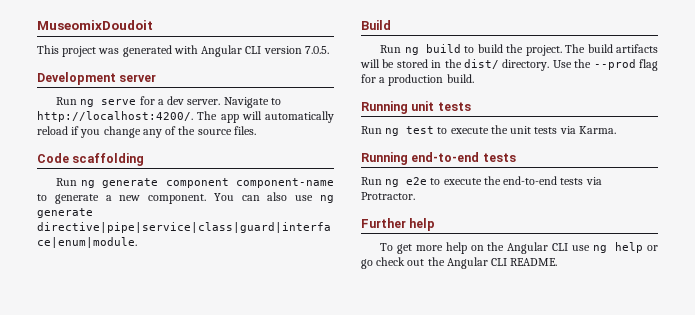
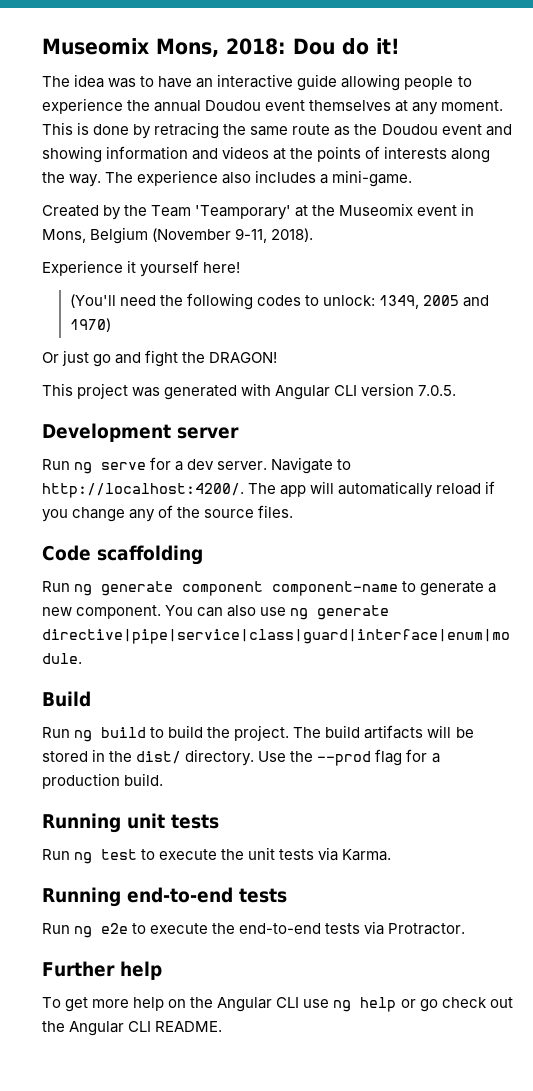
[37,20,153,30] MuseomixDoudoit -> [42,38,400,57] [42,74,472,91] [42,98,504,115] [42,122,512,139] [42,146,491,163] [42,170,413,187] [42,203,475,220] [42,227,314,244] [42,260,241,277] [69,293,490,310] [69,318,111,332] [42,350,278,367] Museomix Mons, 2018: Dou do it! // The idea was to have an interactive guide allowing people to experience the annual Doudou event themselves at any moment. This is done by retracing the same route as the Doudou event and showing information and videos at the points of interests along the way. The experience also includes a mini-game. // Created by the Team 'Teamporary' at the Museomix event in Mons, Belgium (November 9-11, 2018). // Experience it yourself here! // (You'll need the following codes to unlock: 1349, 2005 and 1970) // Or just go and fight the DRAGON!

